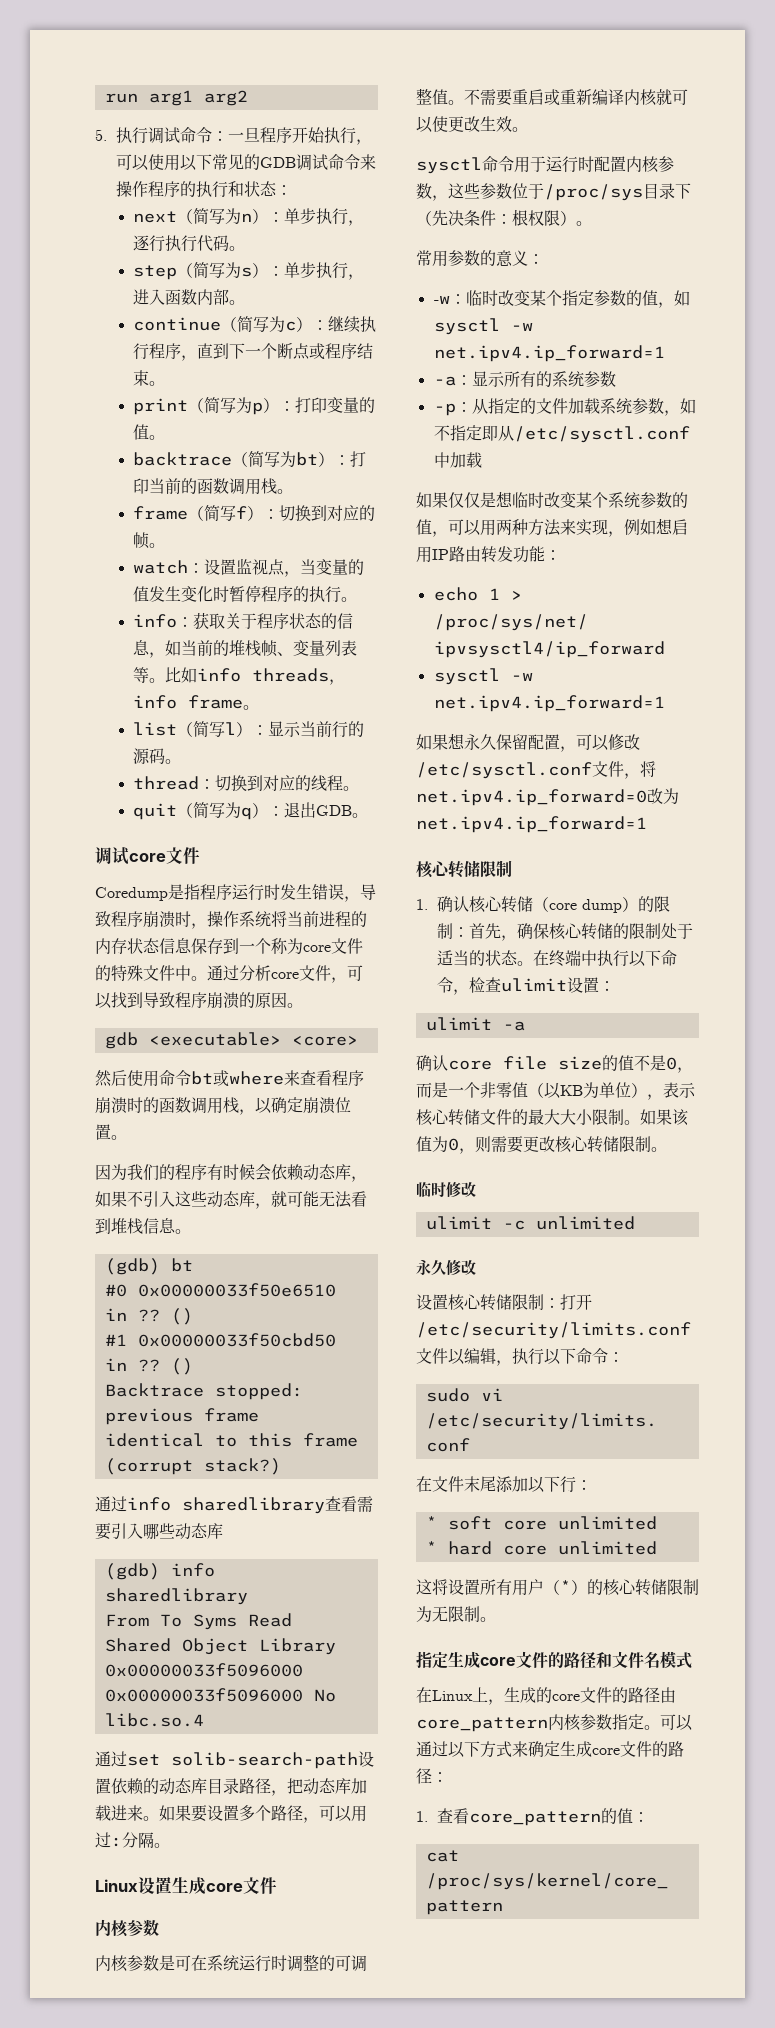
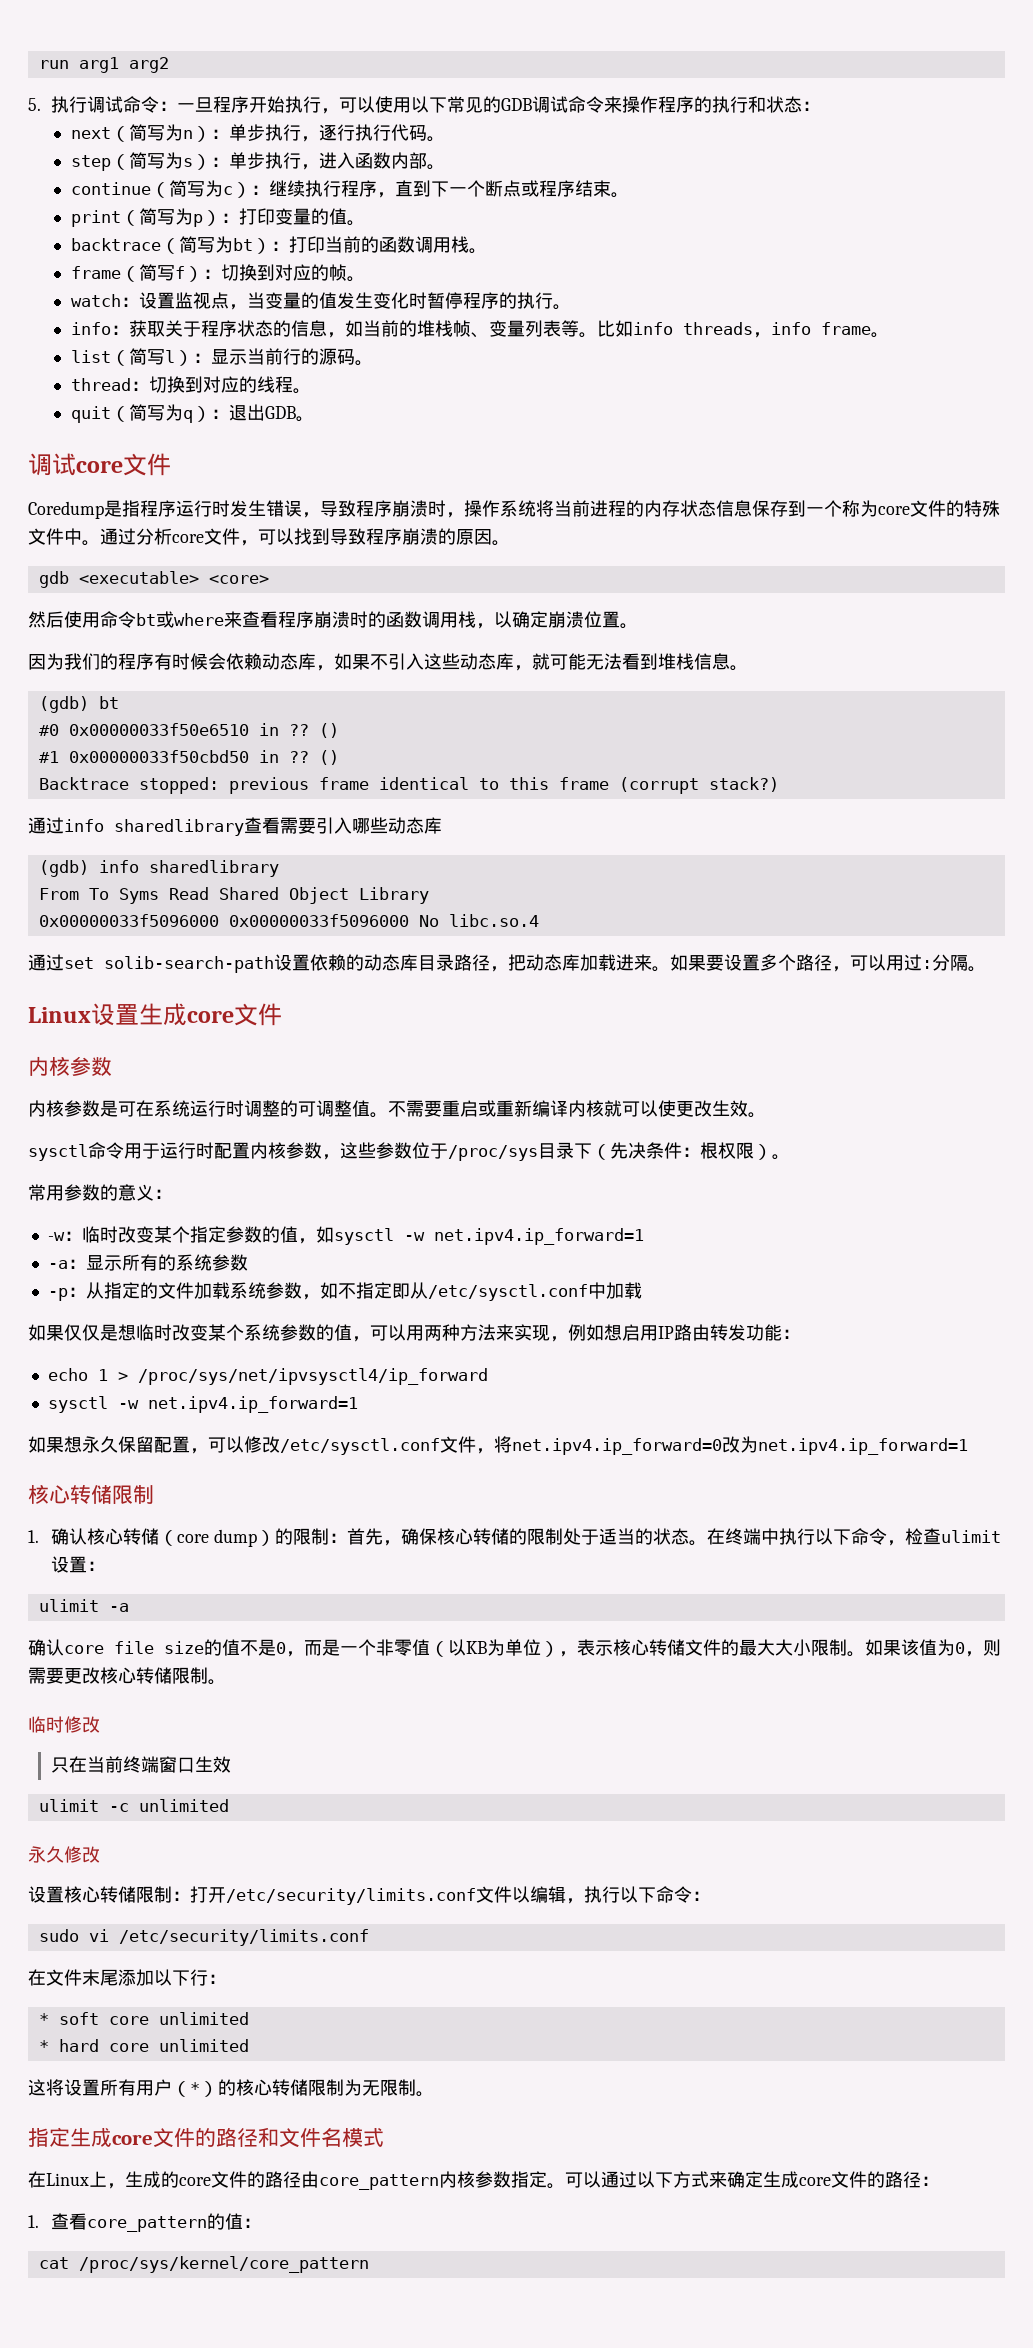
(476, 1189) none -> [50,1756,231,1773] // 只在当前终端窗口生效

